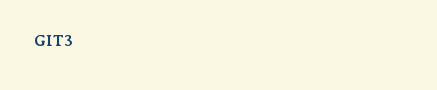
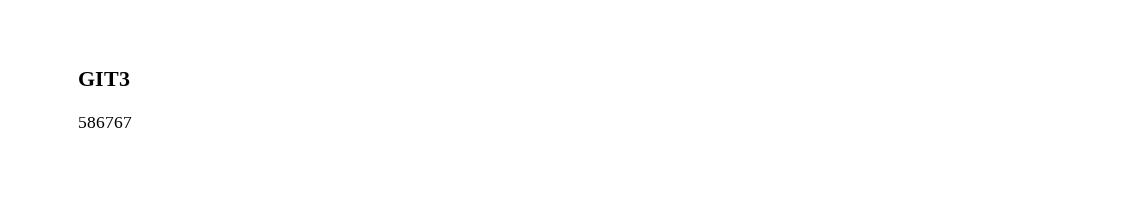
(73, 40) none -> [78,117,132,128] // 586767

